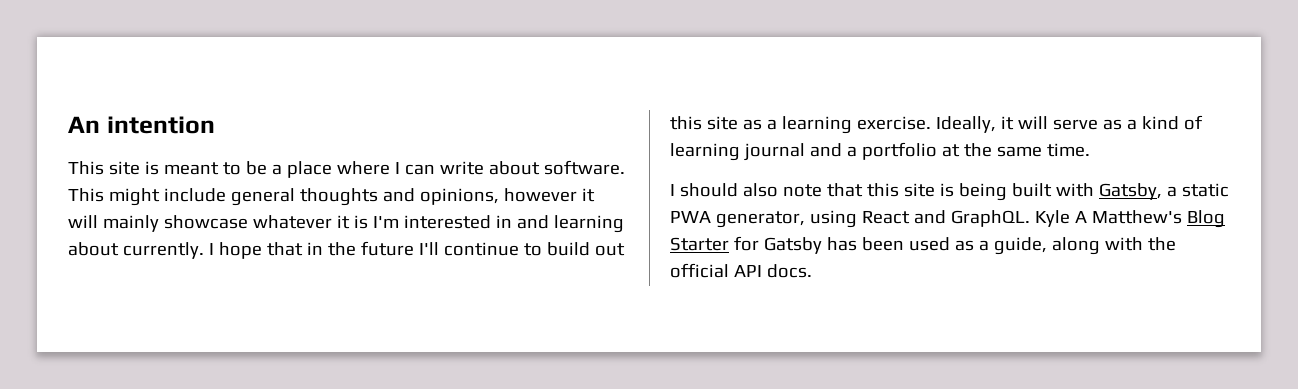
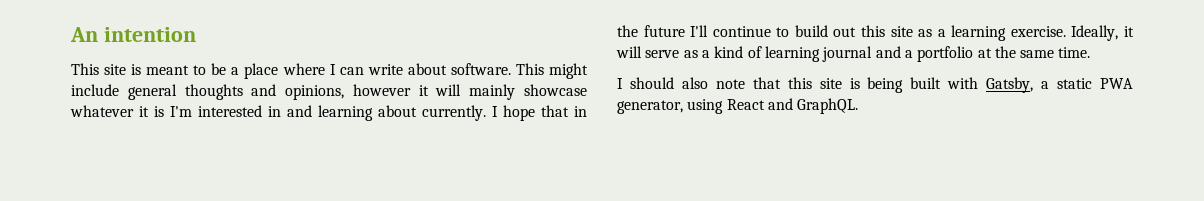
[1034,210,1225,228] [670,236,1176,255] [670,263,812,278] Kyle A Matthew's Blog Starter for Gatsby has been used as a guide, along with the official API docs. -> (859, 106) none

